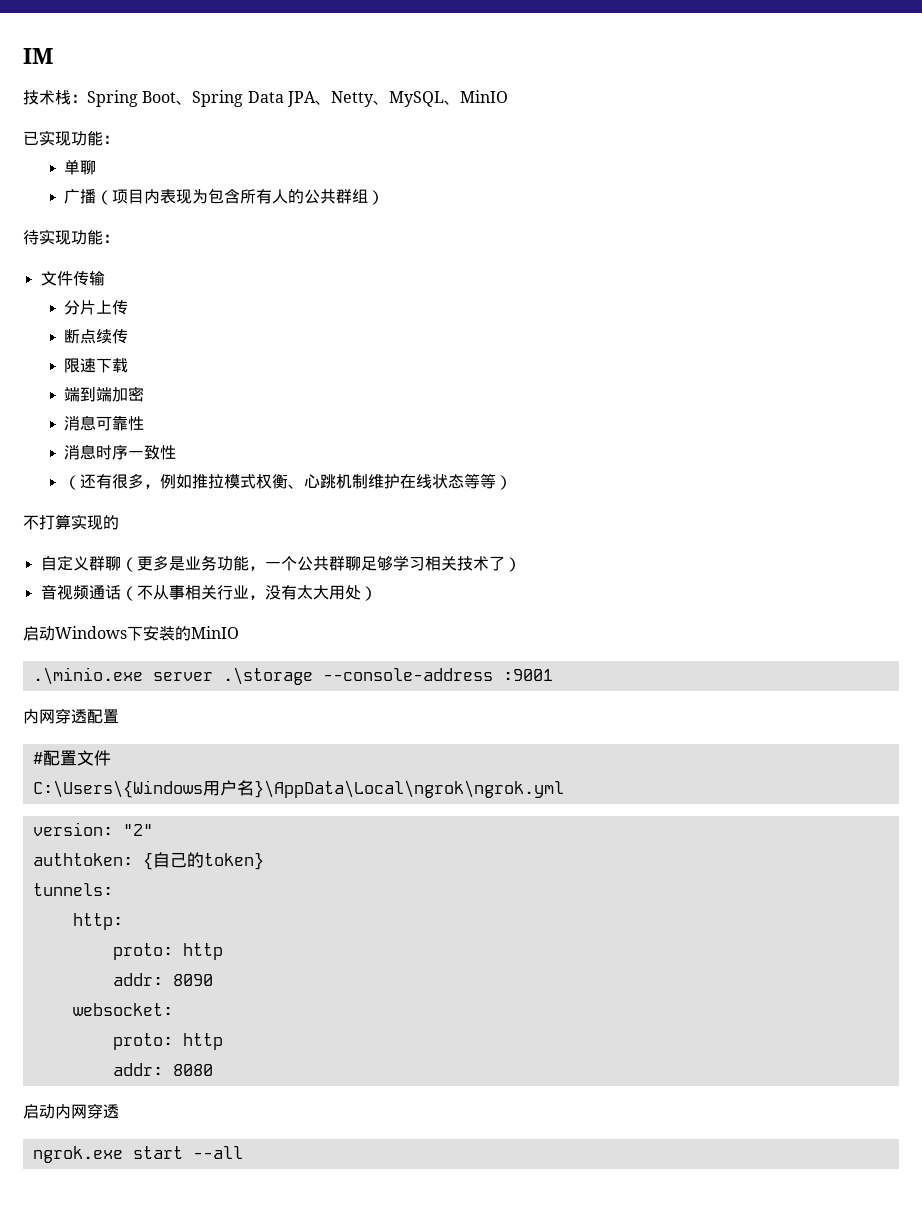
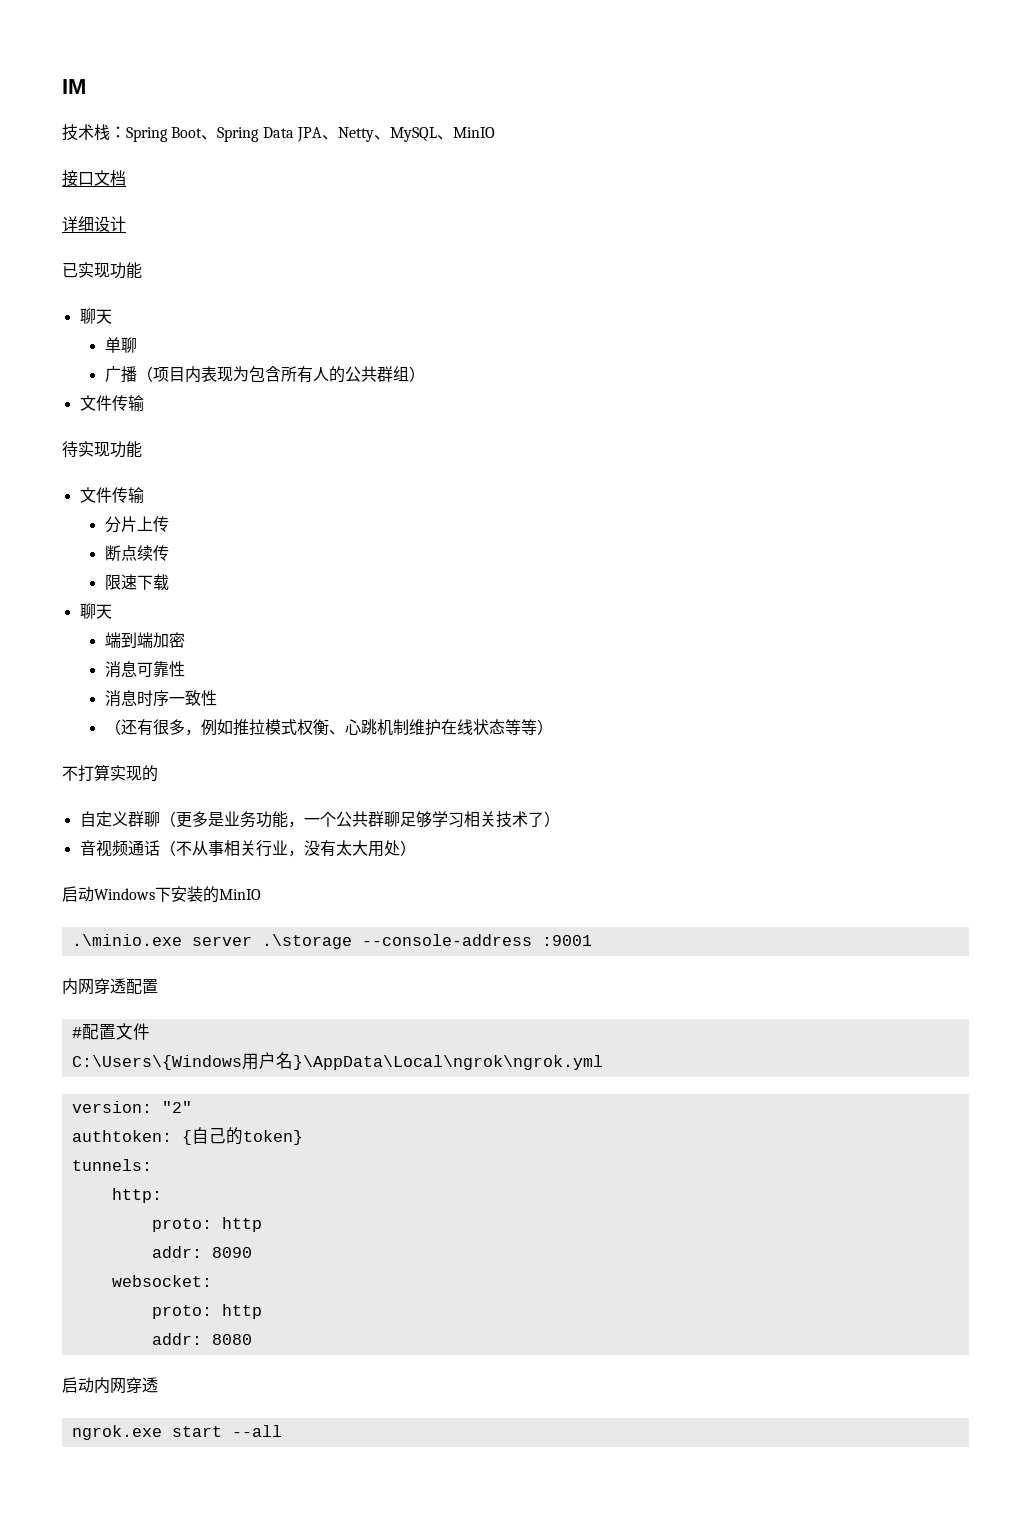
(508, 96) none -> [62,170,126,187] [62,216,126,232] // 接口文档 // 详细设计
[103,135,119,144] ： -> [79,308,112,324] // 聊天
(385, 197) none -> [79,395,144,411] // 文件传输
[103,234,119,243] ： -> (142, 449) none
(129, 365) none -> [79,603,112,619] // 聊天

